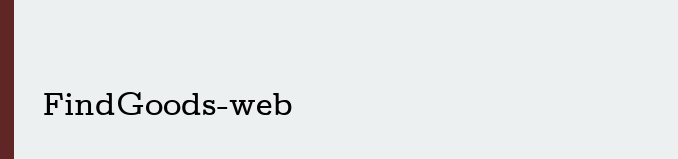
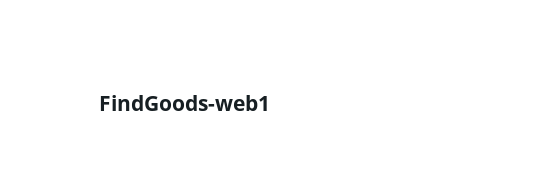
[42,92,293,115] FindGoods-web -> [99,95,270,111] FindGoods-web1

